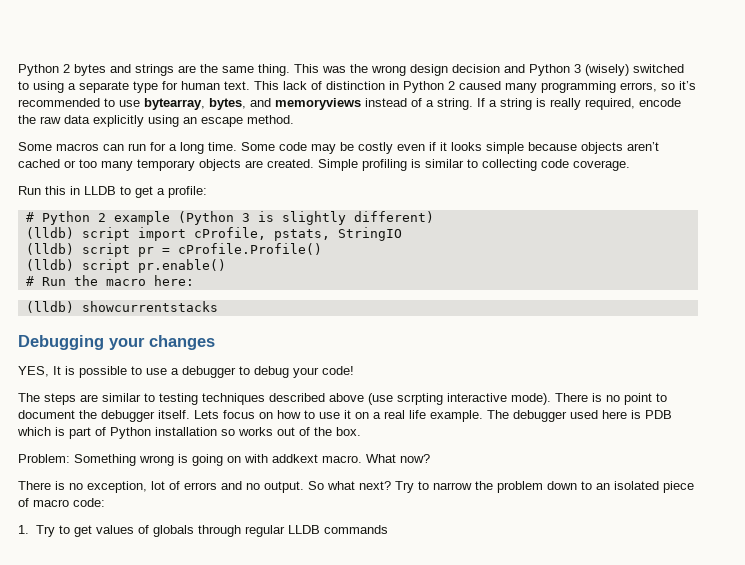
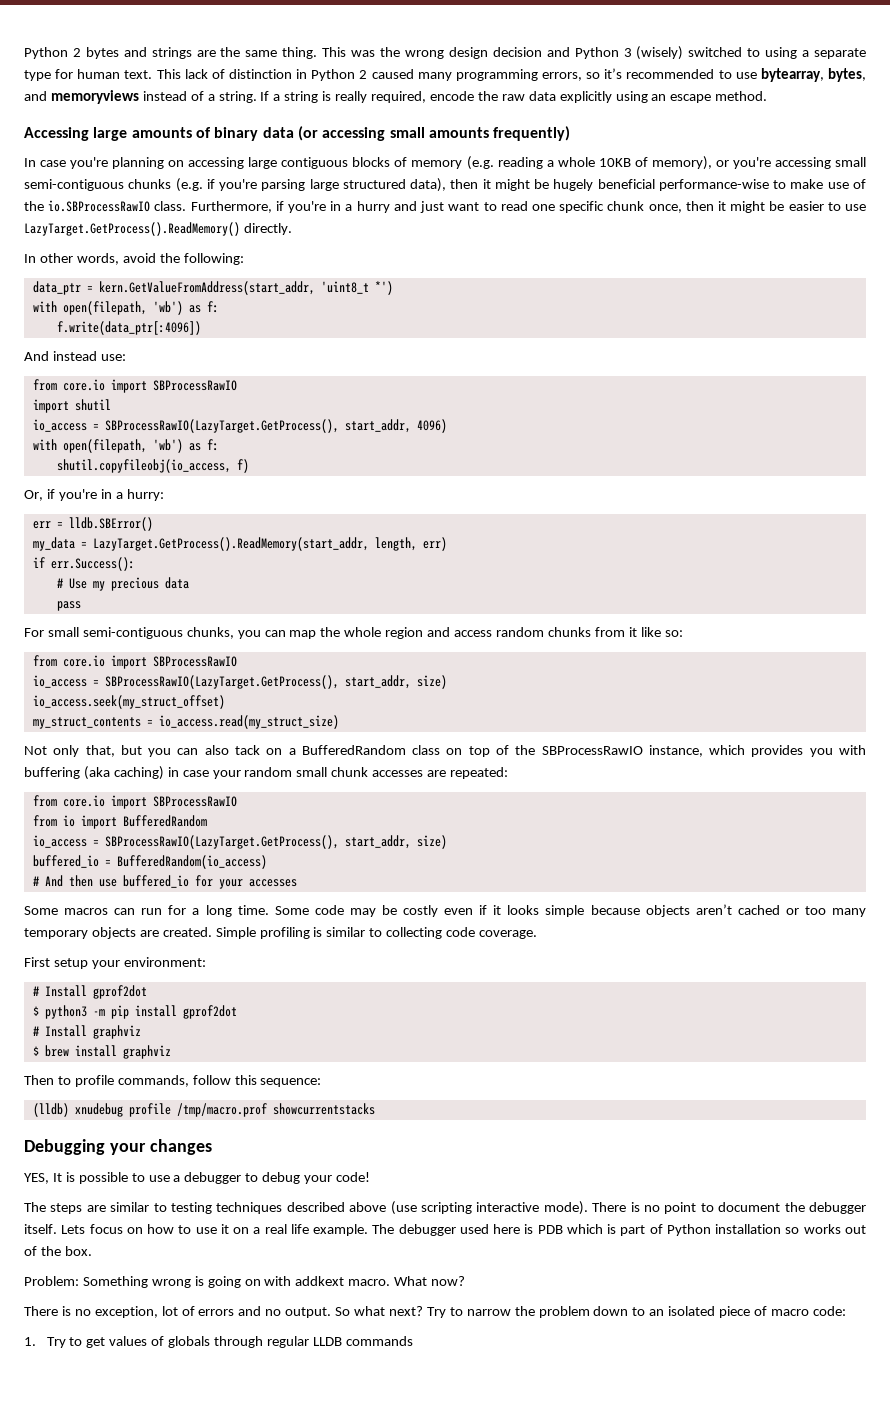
(294, 119) none -> [24,126,571,141] [24,156,866,170] [24,178,867,192] [24,200,867,213] [24,222,292,236] [24,253,244,265] [32,281,393,295] [32,301,219,315] [56,321,201,335] [24,351,126,361] [32,379,237,393] [32,399,111,413] [32,419,447,433] [32,439,219,453] [56,459,249,473] [24,489,164,501] [32,517,153,531] [32,537,447,551] [32,557,135,571] [56,577,189,591] [56,601,81,611] [24,627,683,639] [32,655,237,669] [32,675,447,689] [32,695,225,709] [32,715,339,729] [24,745,867,757] [24,766,509,780] [32,795,237,809] [32,815,207,829] [32,835,447,849] [32,855,267,869] [32,875,297,889] // Accessing large amounts of binary data (or accessing small amounts frequently) // In case you're planning on accessing large contiguous blocks of memory (e.g. reading a whole 10KB of memory), or you're accessing small semi-contiguous chunks (e.g. if you're parsing large structured data), then it might be hugely beneficial performance-wise to make use of the io.SBProcessRawIO class. Furthermore, if you're in a hurry and just want to read one specific chunk once, then it might be easier to use LazyTarget.GetProcess().ReadMemory() directly. // In other words, avoid the following: // data_ptr = kern.GetValueFromAddress(start_addr, 'uint8_t *') // with open(filepath, 'wb') as f: // f.write(data_ptr[:4096]) // And instead use: // from core.io import SBProcessRawIO // import shutil // io_access = SBProcessRawIO(LazyTarget.GetProcess(), start_addr, 4096) // with open(filepath, 'wb') as f: // shutil.copyfileobj(io_access, f) // Or, if you're in a hurry: // err = lldb.SBError() // my_data = LazyTarget.GetProcess().ReadMemory(start_addr, length, err) // if err.Success(): // # Use my precious data // pass // For small semi-contiguous chunks, you can map the whole region and access random chunks from it like so: // from core.io import SBProcessRawIO // io_access = SBProcessRawIO(LazyTarget.GetProcess(), start_addr, size) // io_access.seek(my_struct_offset) // my_struct_contents = io_access.read(my_struct_size) // Not only that, but you can also tack on a BufferedRandom class on top of the SBProcessRawIO instance, which provides you with buffering (aka caching) in case your random small chunk accesses are repeated: // from core.io import SBProcessRawIO // from io import BufferedRandom // io_access = SBProcessRawIO(LazyTarget.GetProcess(), start_addr, size) // buffered_io = BufferedRandom(io_access) // # And then use buffered_io for your accesses
[18,186,207,198] [25,211,434,225] [25,227,402,241] [25,243,322,257] [25,259,226,273] [25,275,194,286] [25,301,74,313] Run this in LLDB to get a profile: // # Python 2 example (Python 3 is slightly different) // (lldb) script import cProfile, pstats, StringIO // (lldb) script pr = cProfile.Profile() // (lldb) script pr.enable() // # Run the macro here: // (lldb) -> [24,957,206,969] [32,985,147,999] [32,1005,237,1019] [32,1025,141,1039] [32,1045,171,1059] [24,1075,322,1087] [32,1103,267,1117] First setup your environment: // # Install gprof2dot // $ python3 -m pip install gprof2dot // # Install graphviz // $ brew install graphviz // Then to profile commands, follow this sequence: // (lldb) xnudebug profile /tmp/macro.prof
[397,393,443,405] scrpting -> [420,1202,472,1214] scripting

